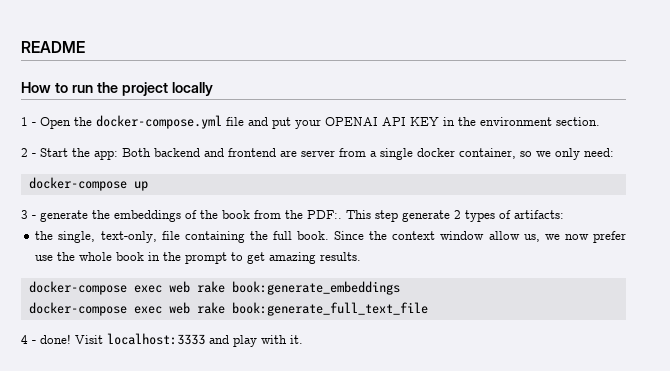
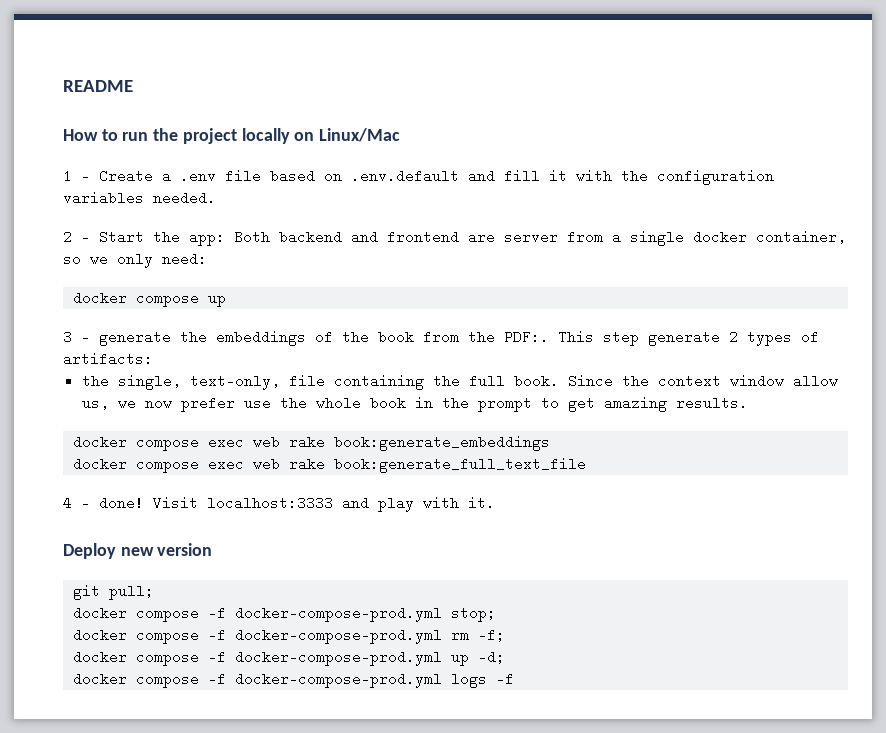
(213, 89) none -> [294,128,401,142] on Linux/Mac
[40,115,600,129] Open the docker-compose.yml file and put your OPENAI API KEY in the environment section. -> [99,169,774,185] [63,191,216,205] Create a .env file based on .env.default and fill it with the configuration variables needed.
[28,177,127,191] docker-compose -> [73,291,200,307] docker compose
[28,281,127,295] docker-compose -> [73,435,200,451] docker compose
[28,302,127,316] docker-compose -> [73,457,200,473] docker compose
(303, 339) none -> [63,543,213,559] [73,584,155,600] [73,606,497,622] [73,628,506,644] [73,650,506,666] [73,672,515,688] // Deploy new version // git pull; // docker compose -f docker-compose-prod.yml stop; // docker compose -f docker-compose-prod.yml rm -f; // docker compose -f docker-compose-prod.yml up -d; // docker compose -f docker-compose-prod.yml logs -f

